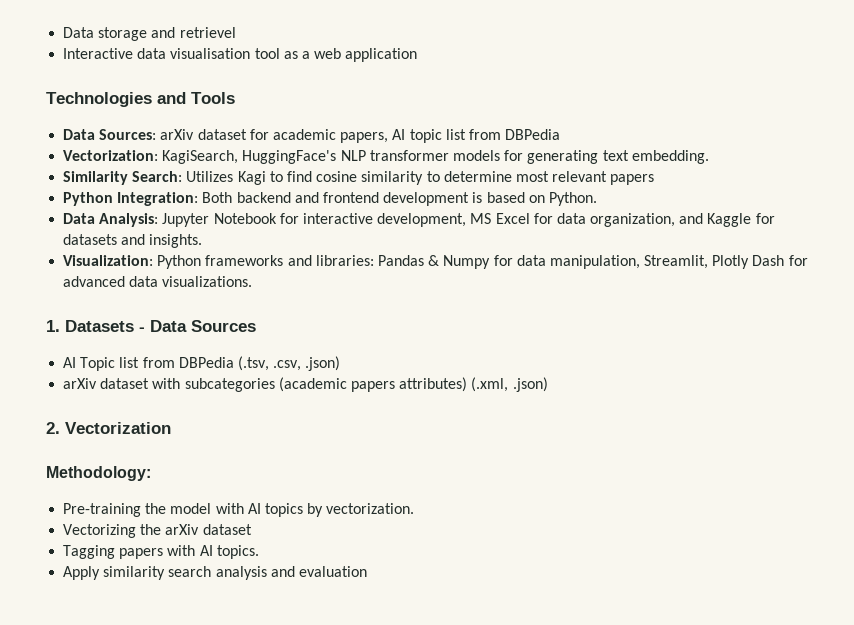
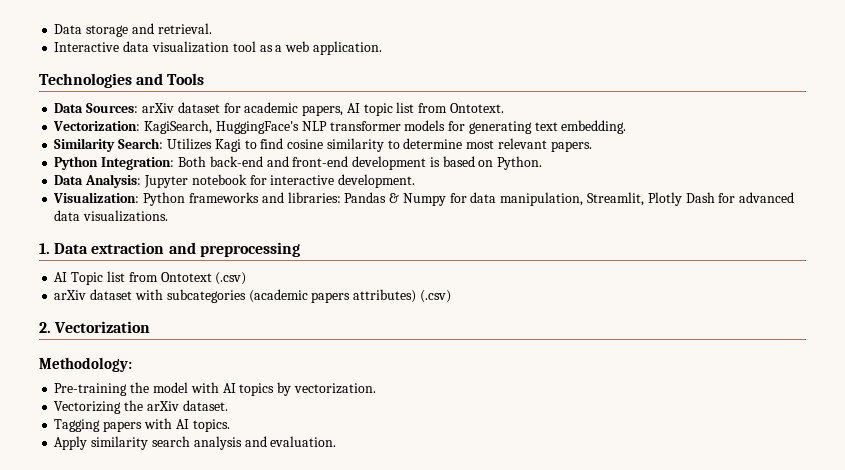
[179,27,236,38] retrievel -> [157,23,212,34] retrieval.
[170,48,251,59] visualisation -> [151,41,229,53] visualization
[345,48,418,62] application -> [312,41,382,55] application.
[505,129,561,140] DBPedia -> [449,103,504,113] Ontotext.
[610,174,655,185] papers -> [550,141,592,152] papers.
[236,192,379,203] backend and frontend -> [209,156,349,167] back-end and front-end
[213,213,277,224] Notebook -> [191,174,247,185] notebook
[377,213,775,227] [63,234,203,248] development, MS Excel for data organization, and Kaggle for datasets and insights. -> [338,174,416,188] development.
[65,320,256,332] Datasets - Data Sources -> [54,242,300,257] Data extraction and preprocessing
[178,356,341,371] DBPedia (.tsv, .csv, .json) -> [160,272,247,285] Ontotext (.csv)
[471,377,548,392] (.xml, .json) -> [419,290,451,303] (.csv)
[202,524,252,535] dataset -> [182,400,228,411] dataset.
[298,566,367,577] evaluation -> [270,436,337,447] evaluation.

